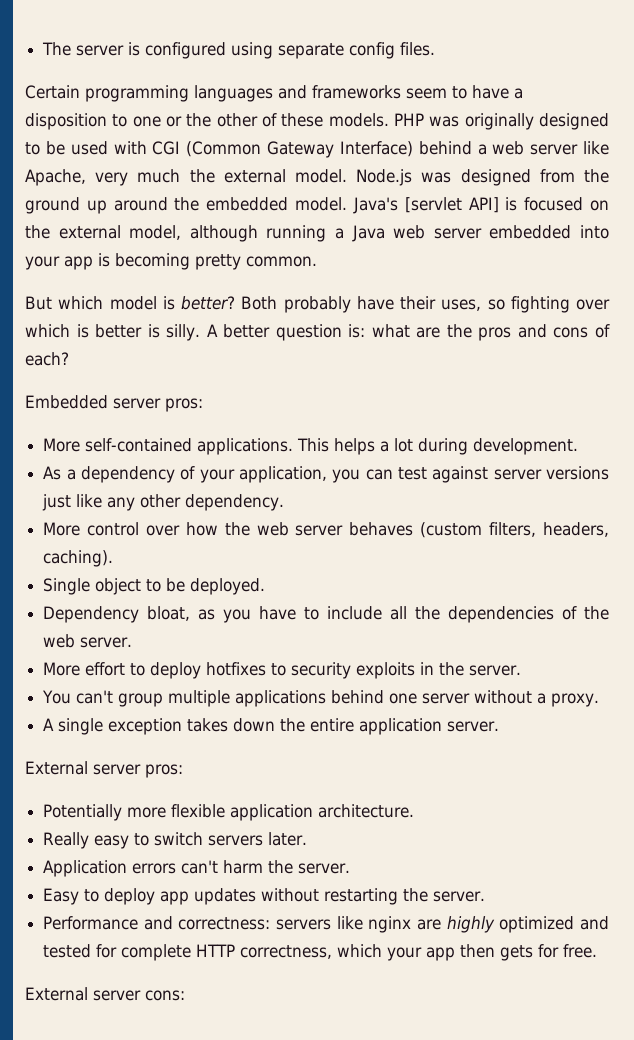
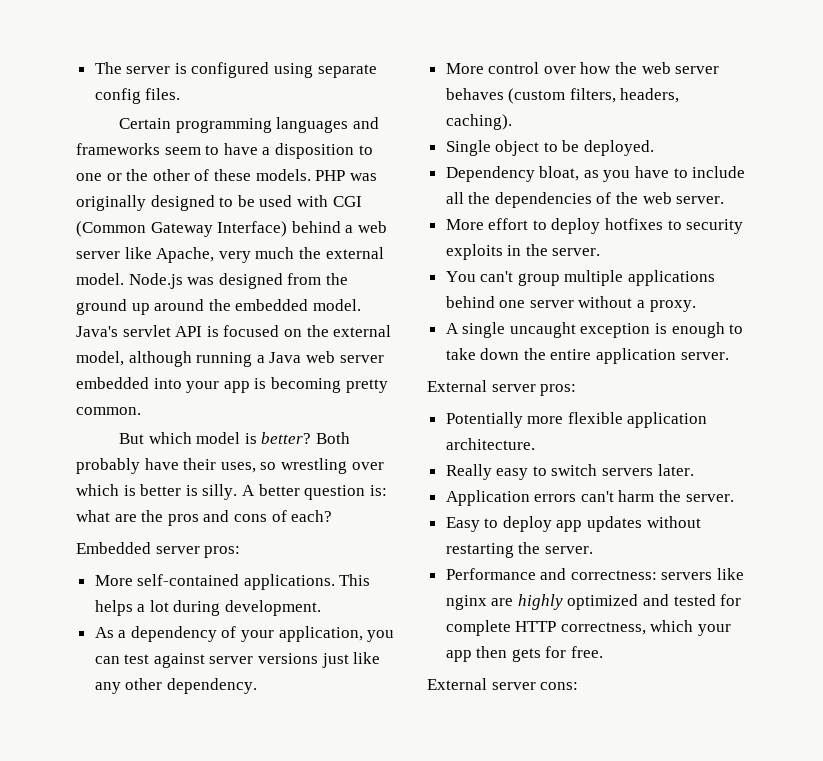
[404,197,499,213] [servlet API] -> [122,325,203,337] servlet API
[510,296,570,313] fighting -> [280,458,347,474] wrestling
[108,718,229,735] exception takes -> [509,322,744,338] [445,348,476,360] uncaught exception is enough to take

